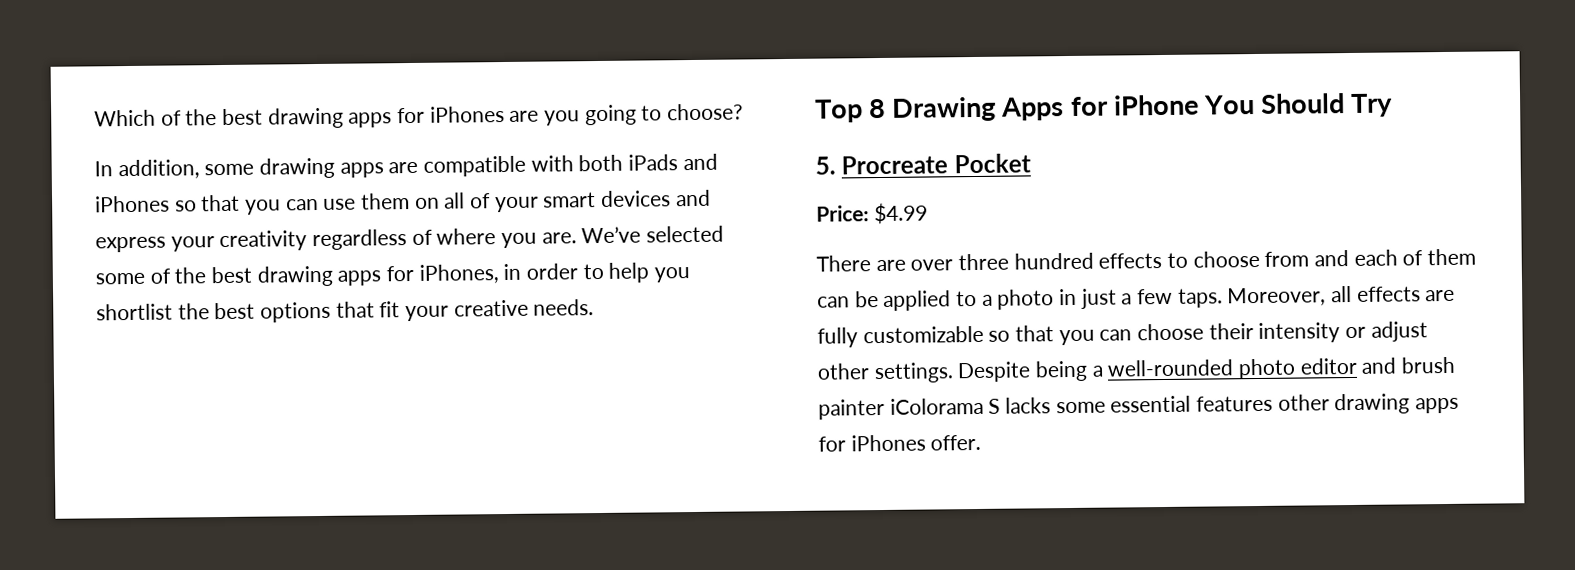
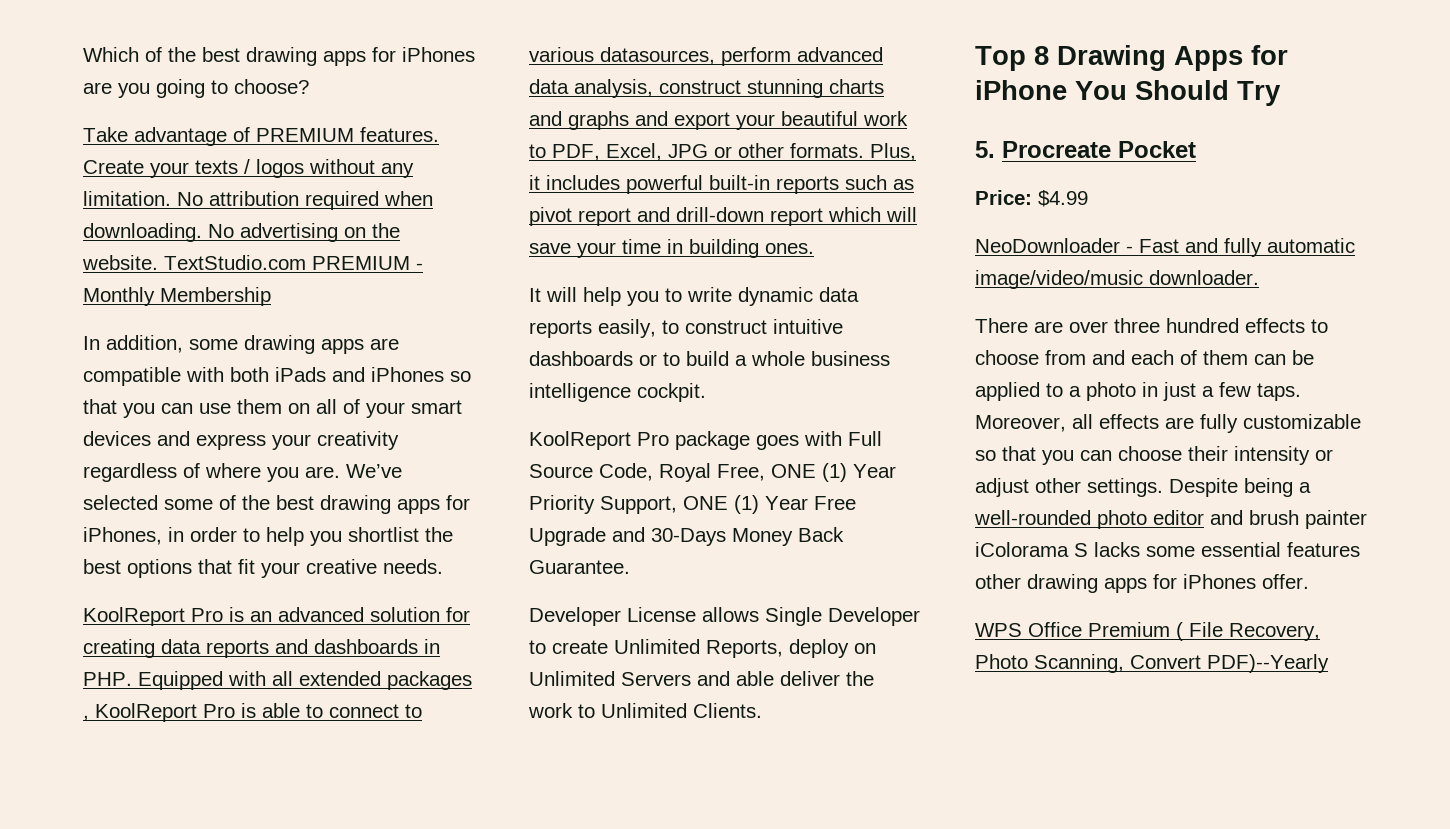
(744, 112) none -> [83,127,439,146] [83,159,414,178] [83,191,433,210] [83,223,400,242] [82,255,423,270] [83,287,271,306] // Take advantage of PREMIUM features. Create your texts / logos without any limitation. No attribution required when downloading. No advertising on the website. TextStudio.com PREMIUM - Monthly Membership
(595, 307) none -> [83,607,470,626] [83,639,440,658] [83,671,472,690] [83,703,422,722] [529,47,883,66] [529,79,884,98] [529,111,908,130] [529,143,916,161] [529,175,914,194] [529,207,917,226] [529,239,814,258] [529,287,859,306] [529,319,843,338] [529,351,890,366] [529,383,706,402] [529,431,882,450] [529,463,896,482] [529,495,856,514] [529,527,844,546] [529,560,630,574] [529,607,920,626] [529,639,876,658] [529,671,874,686] [528,703,762,718] // KoolReport Pro is an advanced solution for creating data reports and dashboards in PHP. Equipped with all extended packages , KoolReport Pro is able to connect to various datasources, perform advanced data analysis, construct stunning charts and graphs and export your beautiful work to PDF, Excel, JPG or other formats. Plus, it includes powerful built-in reports such as pivot report and drill-down report which will save your time in building ones. // It will help you to write dynamic data reports easily, to construct intuitive dashboards or to build a whole business intelligence cockpit. // KoolReport Pro package goes with Full Source Code, Royal Free, ONE (1) Year Priority Support, ONE (1) Year Free Upgrade and 30-Days Money Back Guarantee. // Developer License allows Single Developer to create Unlimited Reports, deploy on Unlimited Servers and able deliver the work to Unlimited Clients.
(928, 213) none -> [975,238,1355,257] [975,270,1259,289] // NeoDownloader - Fast and fully automatic image/video/music downloader.
(982, 442) none -> [975,622,1320,641] [975,654,1329,673] // WPS Office Premium ( File Recovery, Photo Scanning, Convert PDF)--Yearly

